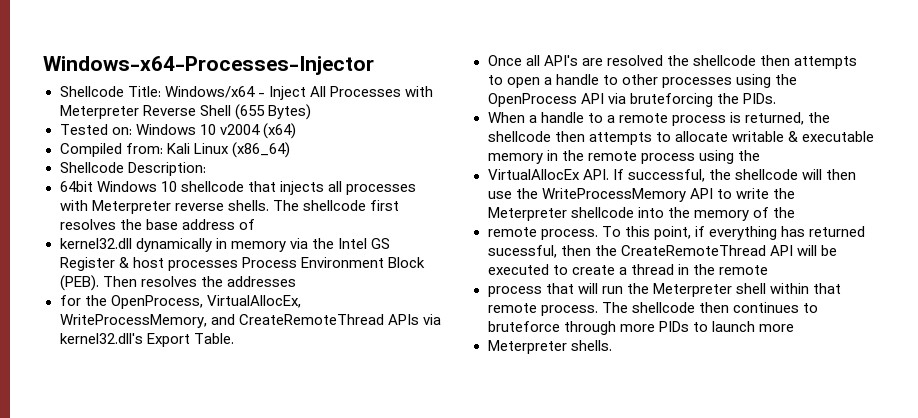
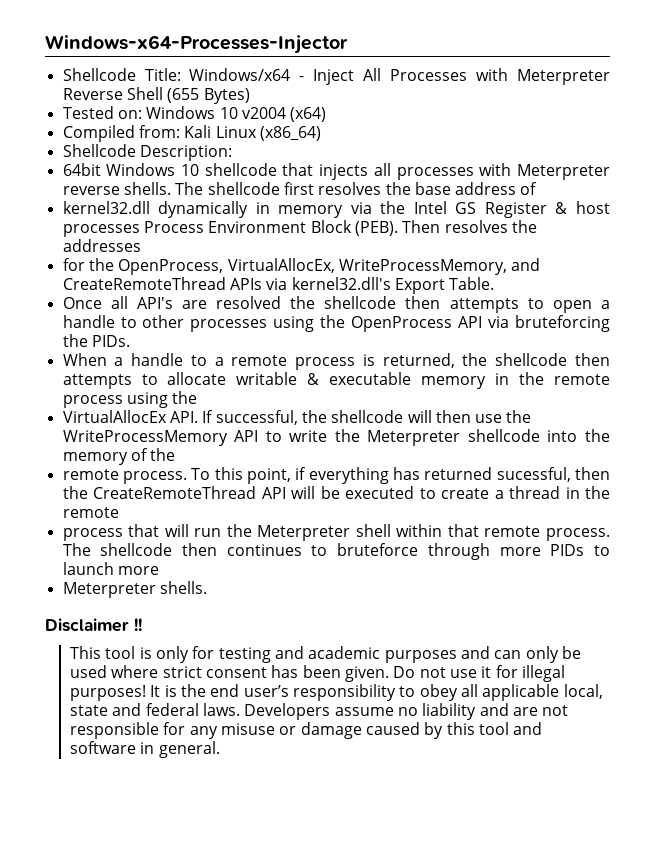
(612, 345) none -> [45,618,142,632] [70,646,581,663] [70,665,565,682] [70,684,603,701] [70,703,569,720] [70,722,543,739] [70,741,220,758] // Disclaimer !! // This tool is only for testing and academic purposes and can only be used where strict consent has been given. Do not use it for illegal purposes! It is the end user’s responsibility to obey all applicable local, state and federal laws. Developers assume no liability and are not responsible for any misuse or damage caused by this tool and software in general.

